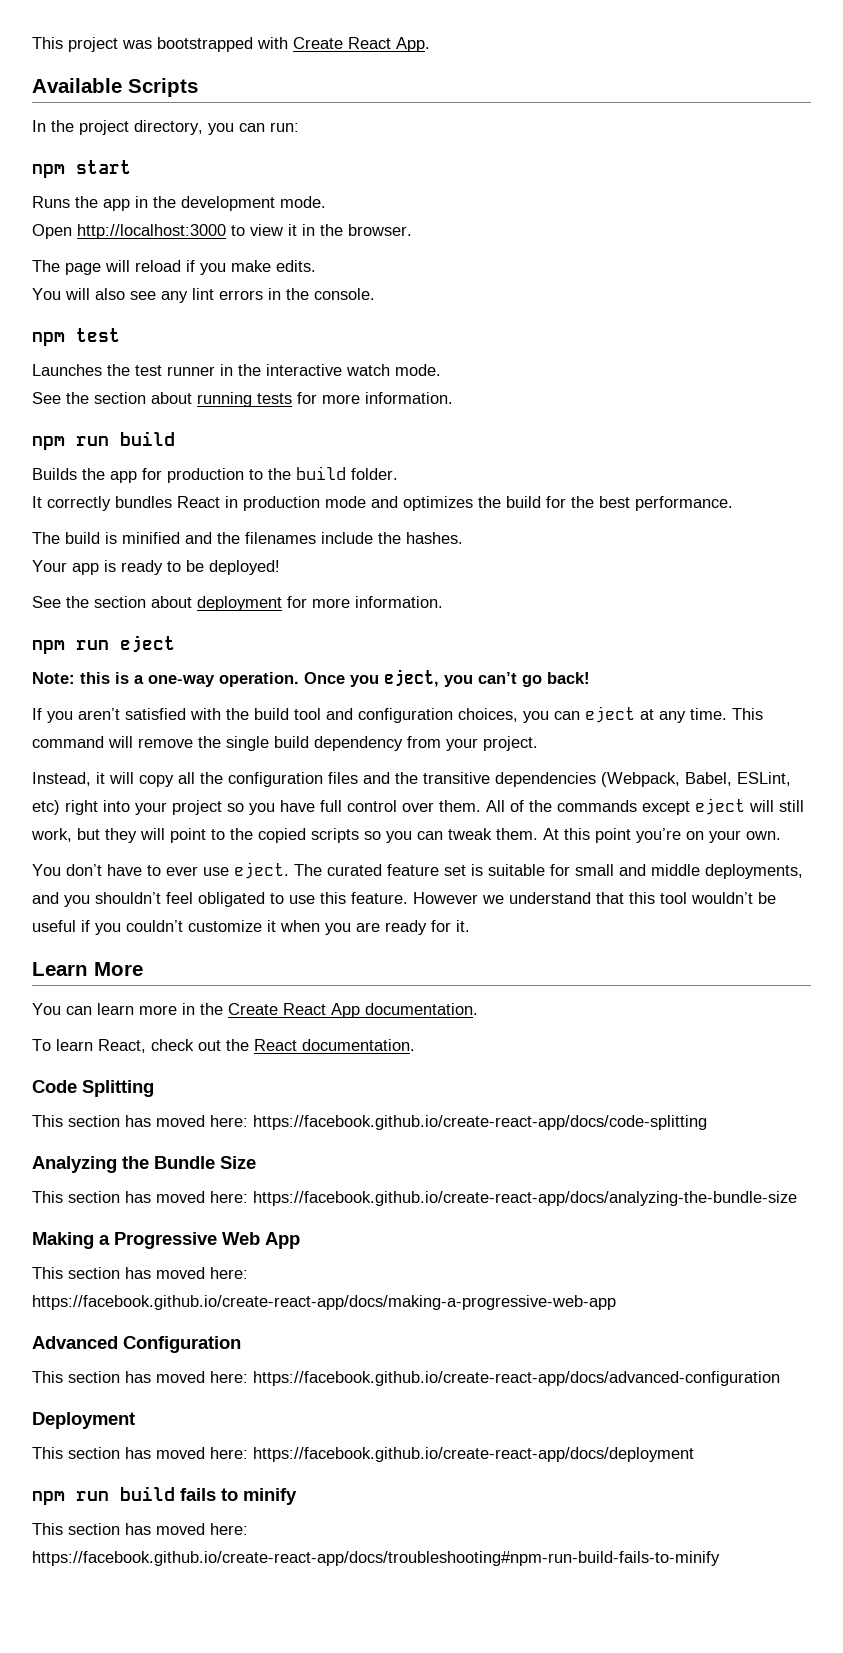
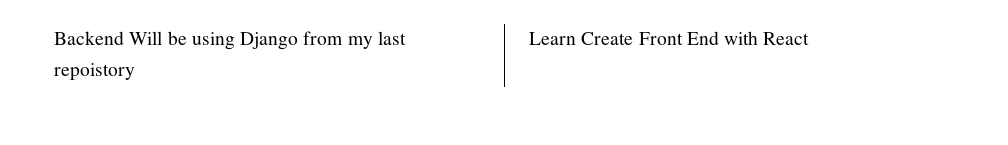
[32,37,430,52] [32,78,198,97] [32,120,299,135] [32,160,131,178] [32,196,326,211] [32,224,412,239] [32,260,316,275] [32,288,375,303] [32,328,120,346] [32,364,441,376] [32,392,453,407] [32,431,175,450] [32,466,398,483] [32,496,733,511] [32,532,463,544] [32,560,280,575] [32,596,443,611] [32,635,175,654] [32,669,590,687] [32,706,763,723] [32,736,538,751] [32,772,791,787] [32,798,804,815] [31,828,781,843] [32,862,803,879] [32,892,776,907] [32,920,470,935] [32,962,143,976] [32,1003,478,1018] [32,1039,415,1053] [32,1080,154,1097] [32,1115,707,1130] [32,1156,256,1173] [32,1191,797,1206] [32,1232,300,1249] [32,1267,248,1279] [32,1295,616,1310] [32,1336,241,1353] [32,1371,780,1386] [32,1412,135,1429] [32,1447,694,1462] [32,1486,297,1505] [32,1523,248,1535] [32,1551,720,1566] This project was bootstrapped with Create React App. // Available Scripts // In the project directory, you can run: // npm start // Runs the app in the development mode. // Open http://localhost:3000 to view it in the browser. // The page will reload if you make edits. // You will also see any lint errors in the console. // npm test // Launches the test runner in the interactive watch mode. // See the section about running tests for more information. // npm run build // Builds the app for production to the build folder. // It correctly bundles React in production mode and optimizes the build for the best performance. // The build is minified and the filenames include the hashes. // Your app is ready to be deployed! // See the section about deployment for more information. // npm run eject // Note: this is a one-way operation. Once you eject, you can’t go back! // If you aren’t satisfied with the build tool and configuration choices, you can eject at any time. This command will remove the single build dependency from your project. // Instead, it will copy all the configuration files and the transitive dependencies (Webpack, Babel, ESLint, etc) right into your project so you have full control over them. All of the commands except eject will still work, but they will point to the copied scripts so you can tweak them. At this point you’re on your own. // You don’t have to ever use eject. The curated feature set is suitable for small and middle deployments, and you shouldn’t feel obligated to use this feature. However we understand that this tool wouldn’t be useful if you couldn’t customize it when you are ready for it. // Learn More // You can learn more in the Create React App documentation. // To learn React, check out the React documentation. // Code Splitting // This section has moved here: https://facebook.github.io/create-react-app/docs/code-splitting // Analyzing the Bundle Size // This section has moved here: https://facebook.github.io/create-react-app/docs/analyzing-the-bundle-size // Making a Progressive Web App // This section has moved here: https://facebook.github.io/create-react-app/docs/making-a-progressive-web-app // Advanced Configuration // This section has moved here: https://facebook.github.io/create-react-app/docs/advanced-configuration // Deployment // This section has moved here: https://facebook.github.io/create-react-app/docs/deployment // npm run build fails to minify // This section has moved here: https://facebook.github.io/create-react-app/docs/troubleshooting#npm-run-build-fails-to-minify -> [54,31,406,50] [54,63,135,81] [529,31,810,45] Backend Will be using Django from my last repoistory // Learn Create Front End with React

